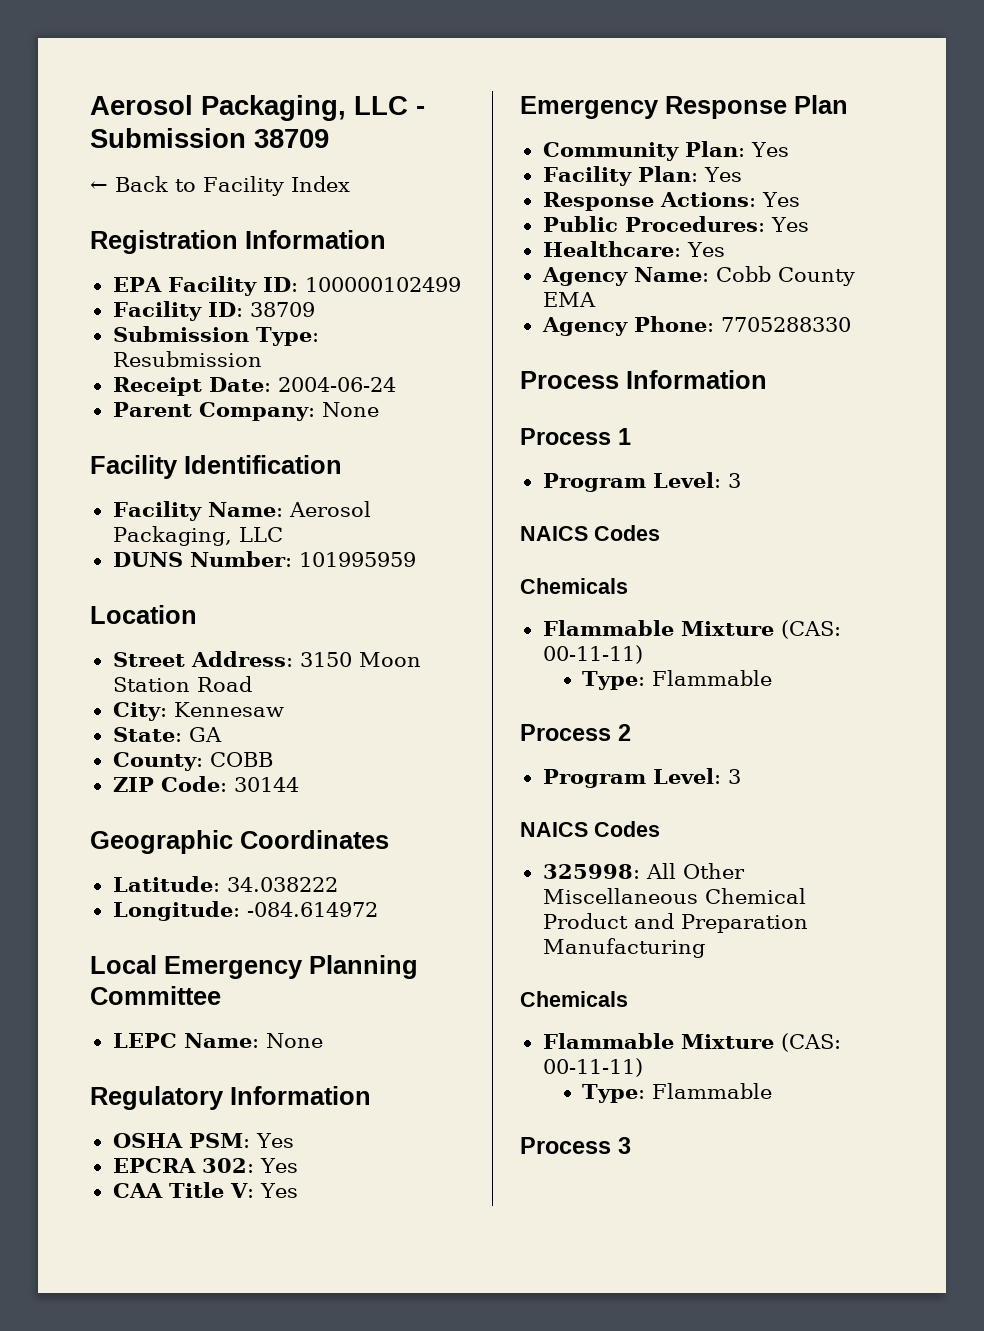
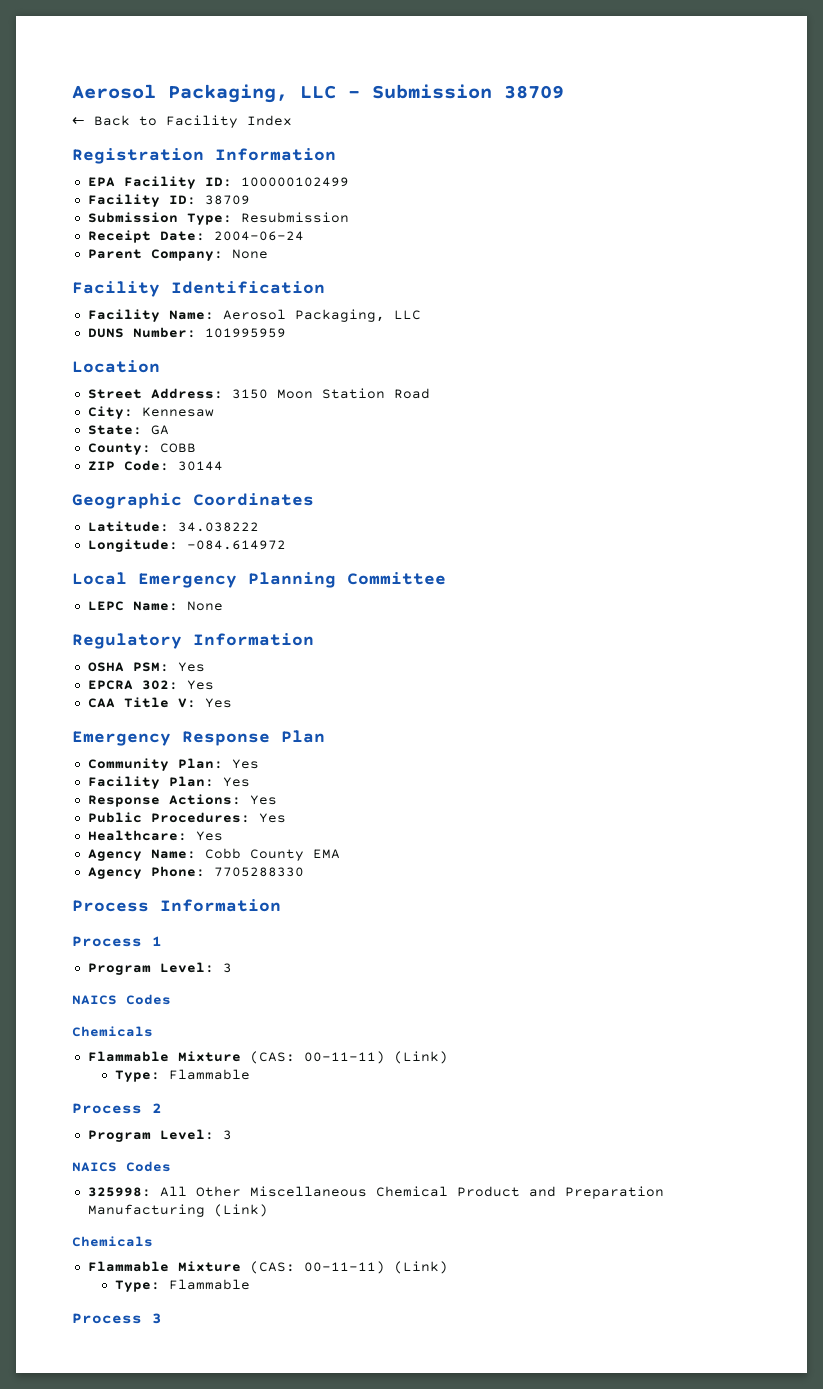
(643, 654) none -> [393,1051,448,1064] (Link)
[520,991,628,1007] [542,1033,841,1052] [542,1058,643,1077] // Chemicals // Flammable Mixture (CAS: 00-11-11) -> [213,1204,268,1217] [72,1236,153,1247] [87,1261,448,1274] (Link) // Chemicals // Flammable Mixture (CAS: 00-11-11) (Link)

